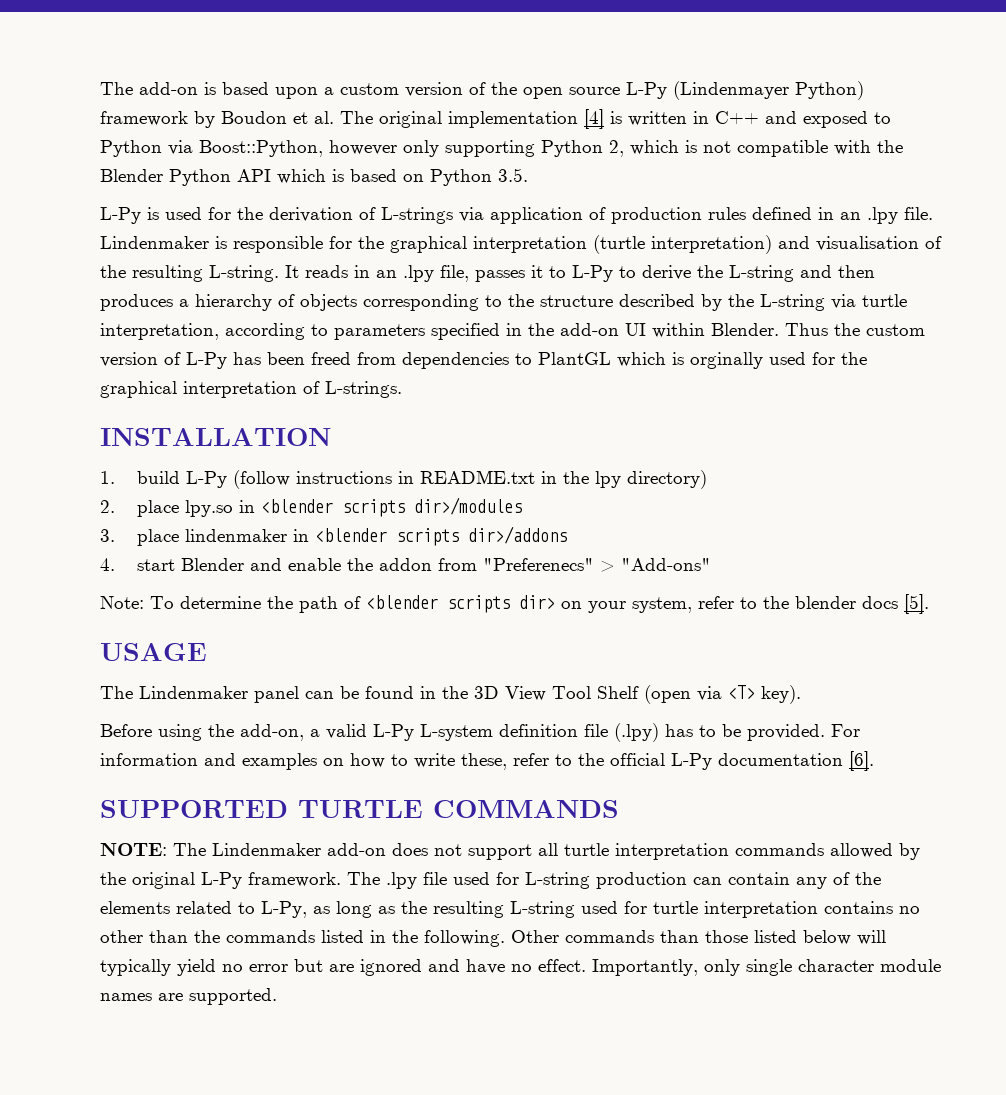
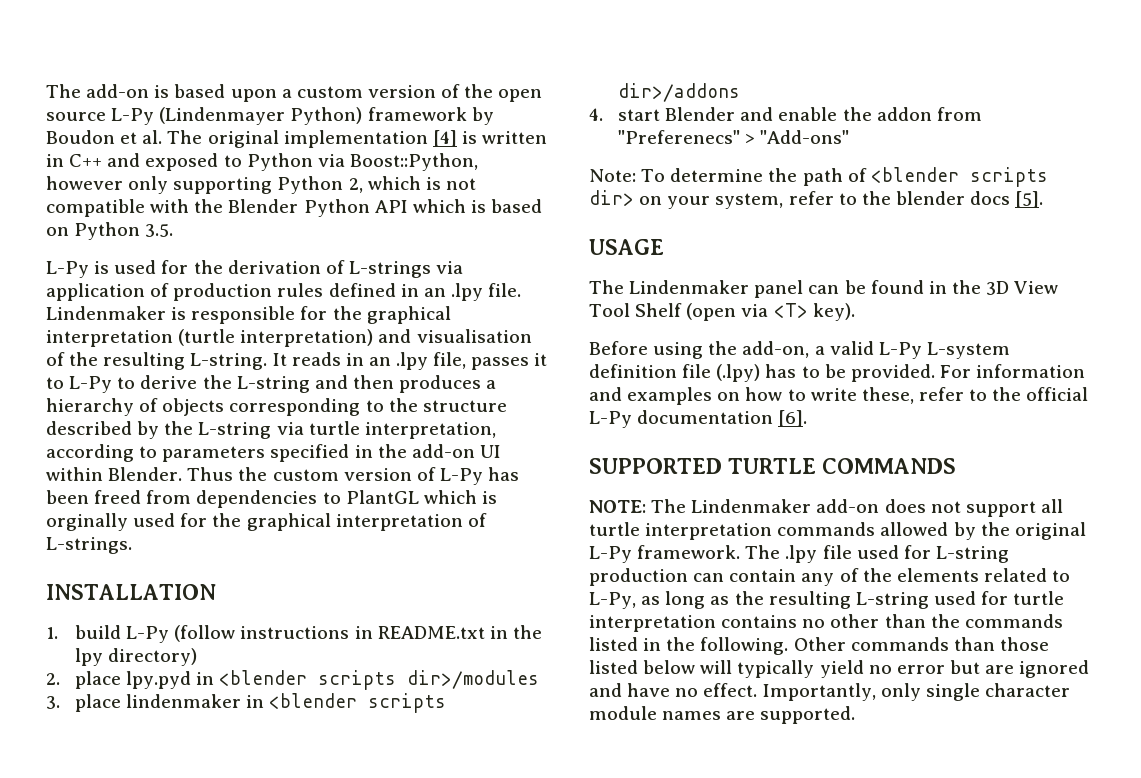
[184,500,233,517] lpy.so -> [126,671,192,689] lpy.pyd

